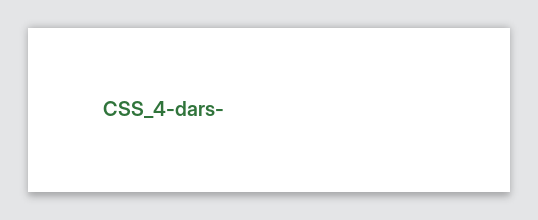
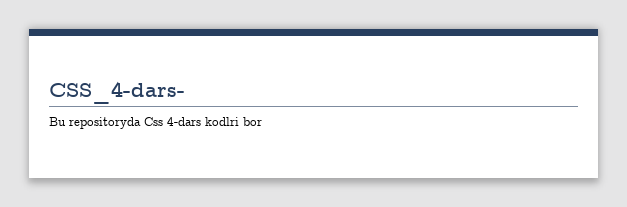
(224, 110) none -> [49,117,262,129] // Bu repositoryda Css 4-dars kodlri bor

